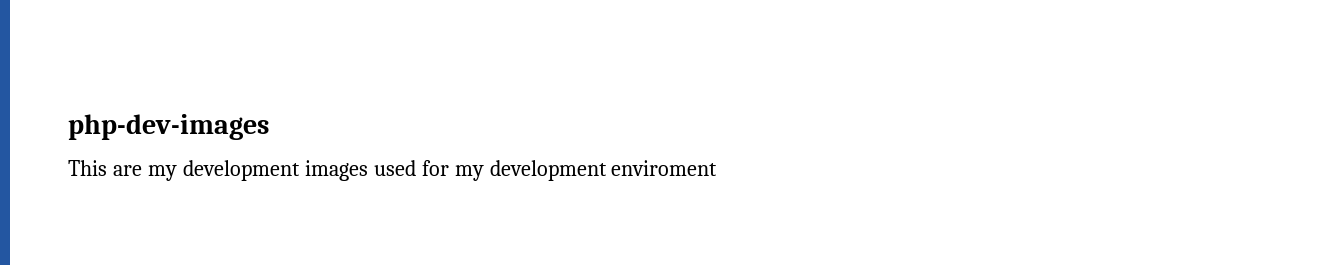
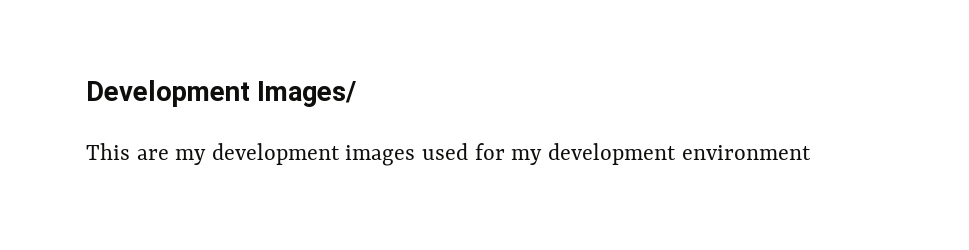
[68,114,269,140] php-dev-images -> [86,80,357,107] Development Images/
[611,160,718,176] enviroment -> [681,145,811,160] environment

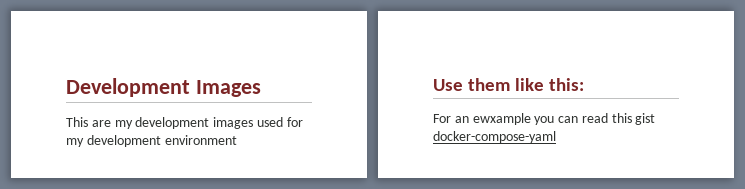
[257,81,357,107] Images/ -> [195,80,261,97] Images
(811, 152) none -> [433,78,585,91] [433,113,656,125] [433,131,556,143] // Use them like this: // For an ewxample you can read this gist docker-compose-yaml

